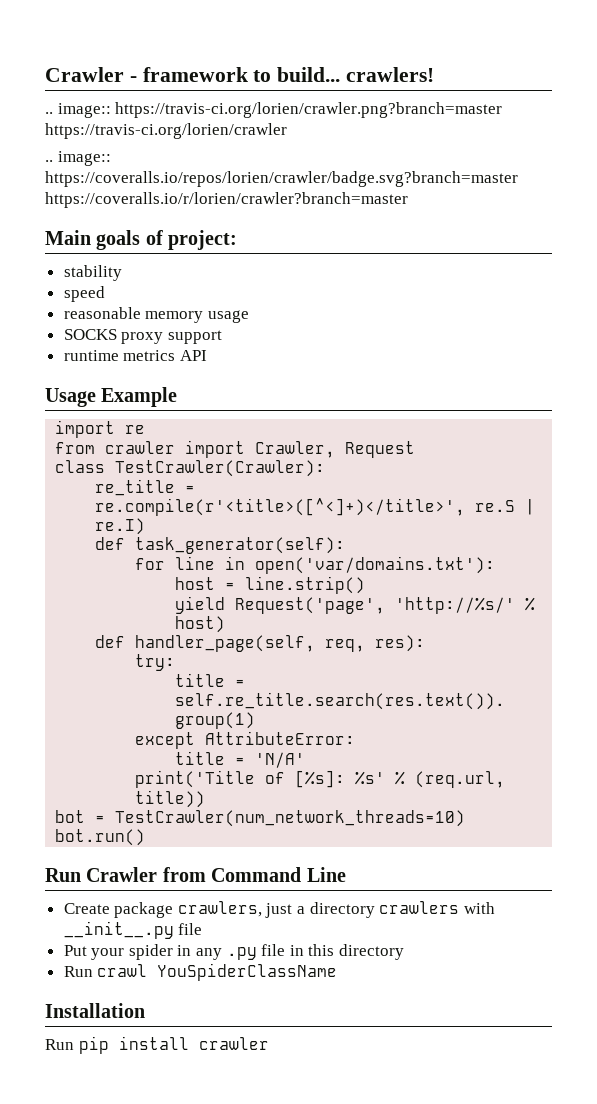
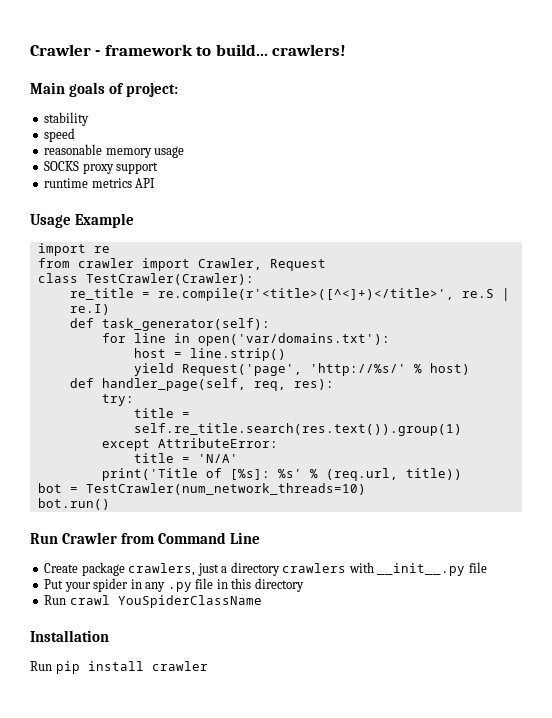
[45,102,503,118] [45,123,287,139] [45,151,111,166] [45,171,518,187] [45,192,408,208] // .. image:: https://travis-ci.org/lorien/crawler.png?branch=master https://travis-ci.org/lorien/crawler // .. image:: https://coveralls.io/repos/lorien/crawler/badge.svg?branch=master https://coveralls.io/r/lorien/crawler?branch=master -> (347, 50) none

